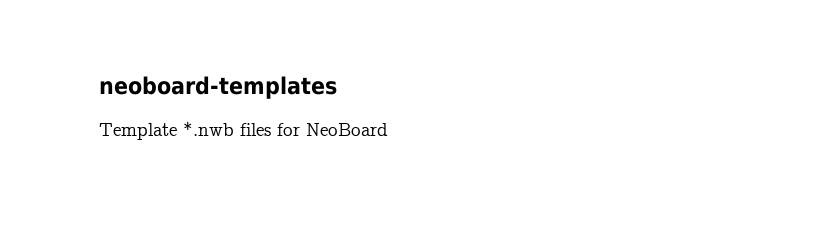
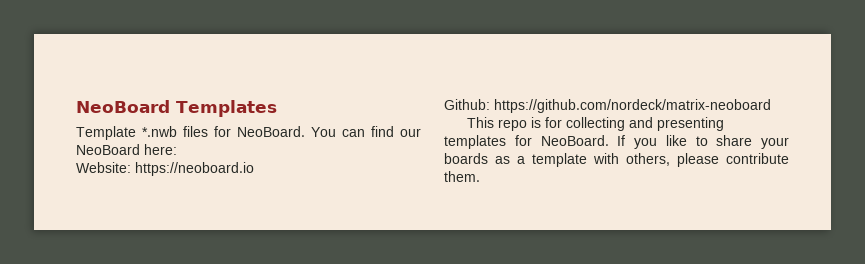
[99,76,337,99] neoboard-templates -> [76,100,277,117] NeoBoard Templates
[306,123,388,136] NeoBoard -> [237,126,421,137] [76,144,177,155] [76,162,254,176] [444,99,771,113] [466,117,724,131] [444,135,789,149] [444,153,789,167] [444,171,480,182] NeoBoard. You can find our NeoBoard here: // Website: https://neoboard.io // Github: https://github.com/nordeck/matrix-neoboard // This repo is for collecting and presenting templates for NeoBoard. If you like to share your boards as a template with others, please contribute them.

